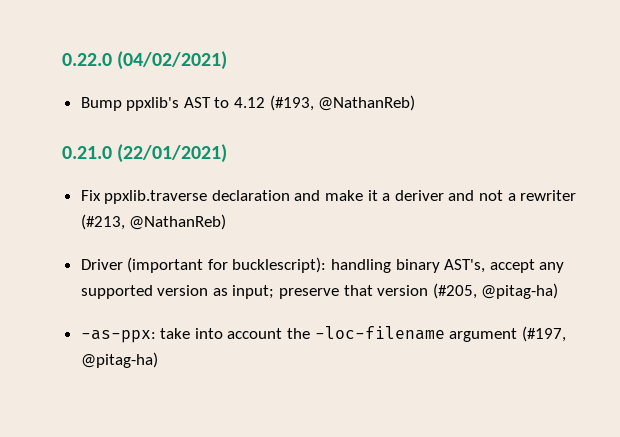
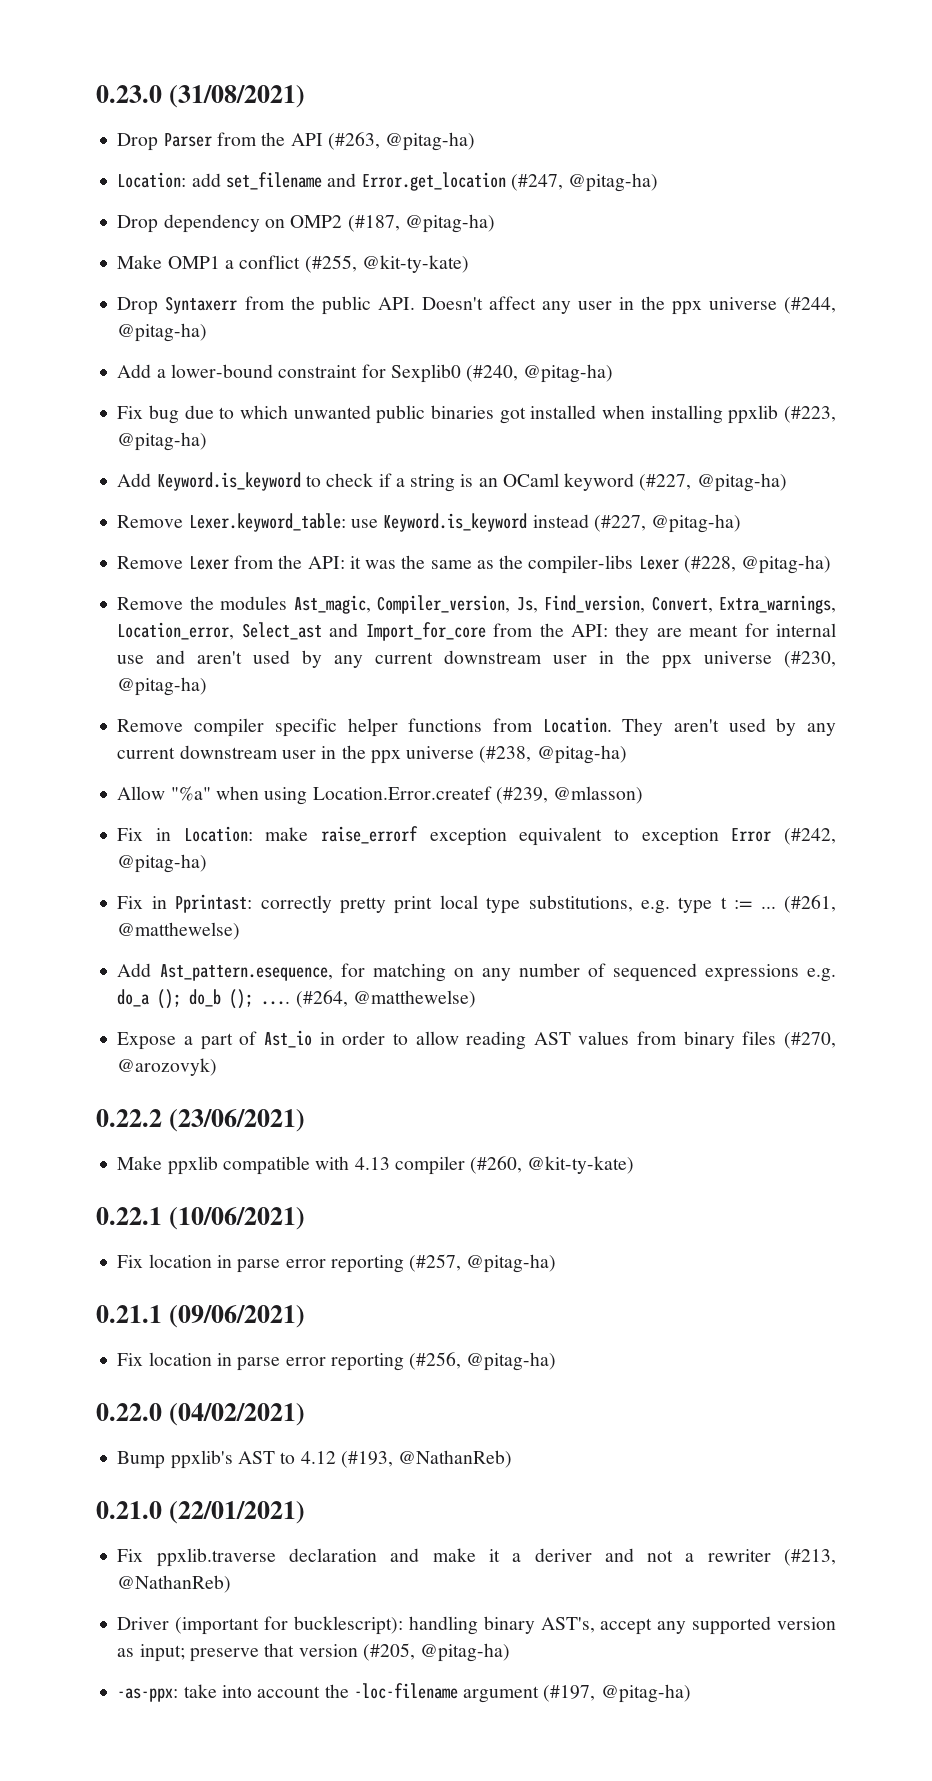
(62, 59) none -> [96,85,306,108] [117,132,476,151] [117,172,659,192] [117,214,495,233] [117,255,469,273] [117,296,836,315] [117,323,208,342] [117,364,614,383] [117,405,836,424] [117,432,208,451] [117,472,787,492] [117,513,742,533] [117,555,832,574] [117,595,837,614] [117,622,836,641] [117,650,836,669] [117,677,208,696] [117,717,837,737] [117,745,627,764] [117,786,644,805] [117,826,836,846] [117,854,208,873] [117,894,836,914] [117,922,241,940] [117,963,836,982] [117,989,476,1009] [117,1030,836,1050] [117,1058,218,1076] [96,1109,306,1132] [117,1156,635,1175] [96,1207,306,1230] [117,1254,557,1273] [96,1305,306,1328] [117,1352,557,1371] 0.23.0 (31/08/2021) // Drop Parser from the API (#263, @pitag-ha) // Location: add set_filename and Error.get_location (#247, @pitag-ha) // Drop dependency on OMP2 (#187, @pitag-ha) // Make OMP1 a conflict (#255, @kit-ty-kate) // Drop Syntaxerr from the public API. Doesn't affect any user in the ppx universe (#244, @pitag-ha) // Add a lower-bound constraint for Sexplib0 (#240, @pitag-ha) // Fix bug due to which unwanted public binaries got installed when installing ppxlib (#223, @pitag-ha) // Add Keyword.is_keyword to check if a string is an OCaml keyword (#227, @pitag-ha) // Remove Lexer.keyword_table: use Keyword.is_keyword instead (#227, @pitag-ha) // Remove Lexer from the API: it was the same as the compiler-libs Lexer (#228, @pitag-ha) // Remove the modules Ast_magic, Compiler_version, Js, Find_version, Convert, Extra_warnings, Location_error, Select_ast and Import_for_core from the API: they are meant for internal use and aren't used by any current downstream user in the ppx universe (#230, @pitag-ha) // Remove compiler specific helper functions from Location. They aren't used by any current downstream user in the ppx universe (#238, @pitag-ha) // Allow "%a" when using Location.Error.createf (#239, @mlasson) // Fix in Location: make raise_errorf exception equivalent to exception Error (#242, @pitag-ha) // Fix in Pprintast: correctly pretty print local type substitutions, e.g. type t := ... (#261, @matthewelse) // Add Ast_pattern.esequence, for matching on any number of sequenced expressions e.g. do_a (); do_b (); .... (#264, @matthewelse) // Expose a part of Ast_io in order to allow reading AST values from binary files (#270, @arozovyk) // 0.22.2 (23/06/2021) // Make ppxlib compatible with 4.13 compiler (#260, @kit-ty-kate) // 0.22.1 (10/06/2021) // Fix location in parse error reporting (#257, @pitag-ha) // 0.21.1 (09/06/2021) // Fix location in parse error reporting (#256, @pitag-ha) //

